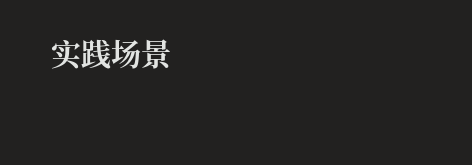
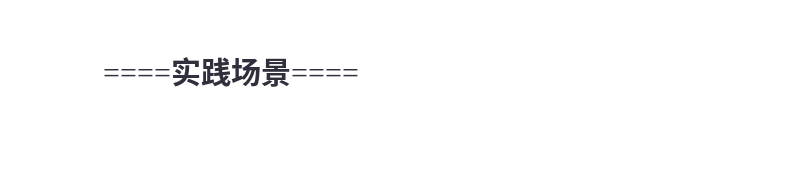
(51, 55) none -> [103,69,171,83] ====
(172, 54) none -> [291,69,359,83] ====

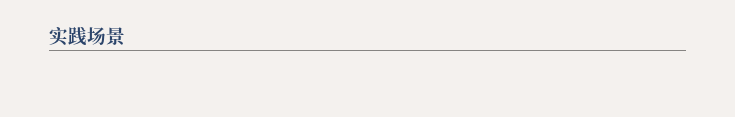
[103,69,171,83] ==== -> (49, 36) none
[291,69,359,83] ==== -> (125, 36) none

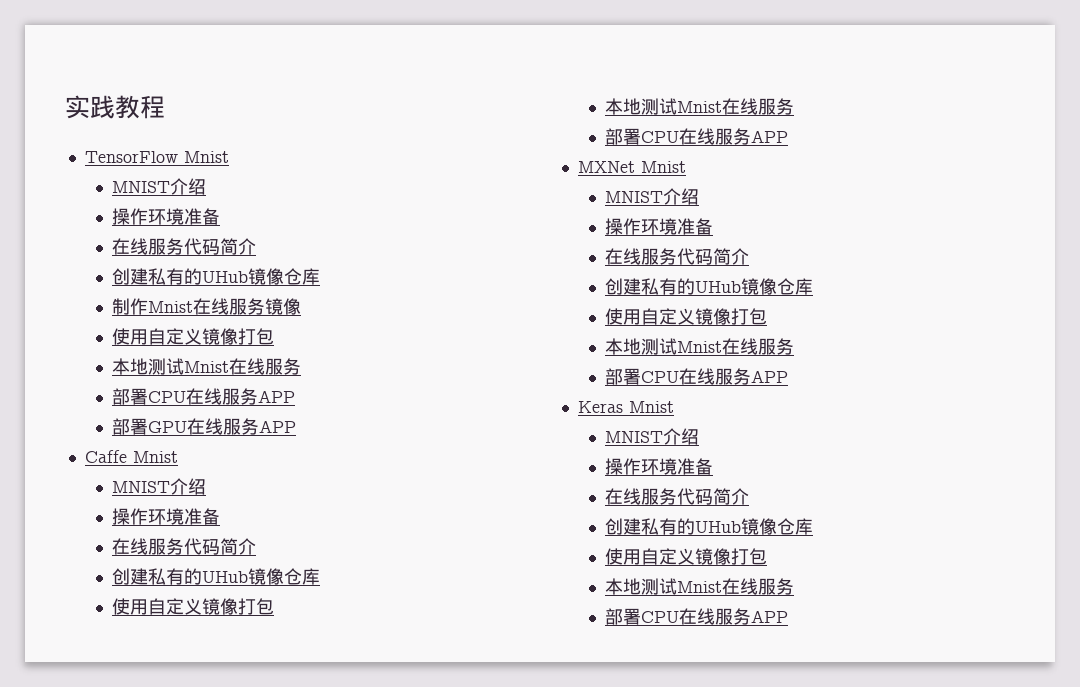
[87,27,125,46] 场景 -> [115,95,165,119] [84,151,229,163] [111,178,206,195] [111,208,220,225] [111,238,256,255] [111,268,320,285] [111,298,301,315] [111,328,274,345] [111,358,301,375] [111,388,295,405] [111,418,296,435] [84,450,178,463] [111,478,206,495] [111,508,220,525] [111,538,256,555] [111,568,320,585] [111,598,274,615] [604,98,794,115] [604,128,788,145] [577,161,686,173] [604,188,699,205] [604,218,713,235] [604,248,749,265] [604,278,813,295] [604,308,767,325] [604,338,794,355] [604,368,788,385] [577,401,674,413] [604,428,699,445] [604,458,713,475] [604,488,749,505] [604,518,813,535] [604,548,767,565] [604,578,794,595] [604,608,788,625] 教程 // TensorFlow Mnist // MNIST介绍 // 操作环境准备 // 在线服务代码简介 // 创建私有的UHub镜像仓库 // 制作Mnist在线服务镜像 // 使用自定义镜像打包 // 本地测试Mnist在线服务 // 部署CPU在线服务APP // 部署GPU在线服务APP // Caffe Mnist // MNIST介绍 // 操作环境准备 // 在线服务代码简介 // 创建私有的UHub镜像仓库 // 使用自定义镜像打包 // 本地测试Mnist在线服务 // 部署CPU在线服务APP // MXNet Mnist // MNIST介绍 // 操作环境准备 // 在线服务代码简介 // 创建私有的UHub镜像仓库 // 使用自定义镜像打包 // 本地测试Mnist在线服务 // 部署CPU在线服务APP // Keras Mnist // MNIST介绍 // 操作环境准备 // 在线服务代码简介 // 创建私有的UHub镜像仓库 // 使用自定义镜像打包 // 本地测试Mnist在线服务 // 部署CPU在线服务APP

